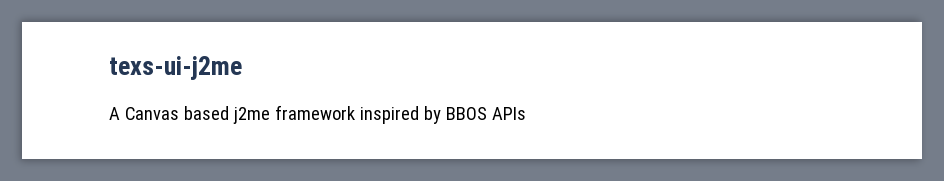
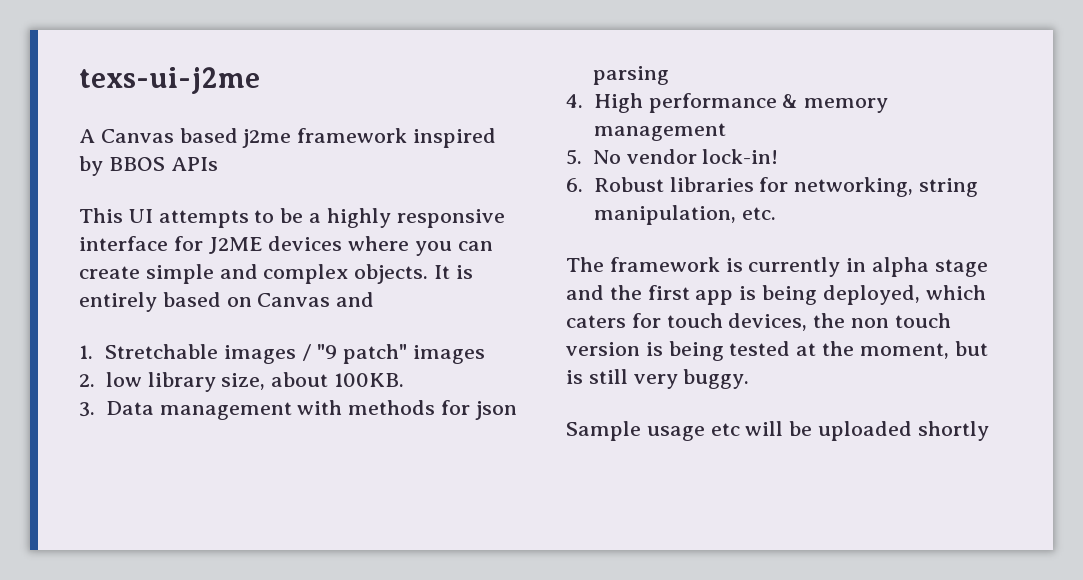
(526, 113) none -> [79,208,505,228] [79,236,493,256] [79,264,473,284] [79,292,375,312] [79,344,485,364] [79,372,404,392] [79,400,517,420] [592,66,669,85] [566,93,889,113] [593,123,726,141] [566,149,779,165] [566,177,978,197] [593,205,776,225] [566,257,988,277] [566,285,986,305] [566,313,951,331] [566,341,988,361] [566,369,750,389] [566,421,989,441] // This UI attempts to be a highly responsive interface for J2ME devices where you can create simple and complex objects. It is entirely based on Canvas and // 1. Stretchable images / "9 patch" images // 2. low library size, about 100KB. // 3. Data management with methods for json parsing // 4. High performance & memory management // 5. No vendor lock-in! // 6. Robust libraries for networking, string manipulation, etc. // The framework is currently in alpha stage and the first app is being deployed, which caters for touch devices, the non touch version is being tested at the moment, but is still very buggy. // Sample usage etc will be uploaded shortly

